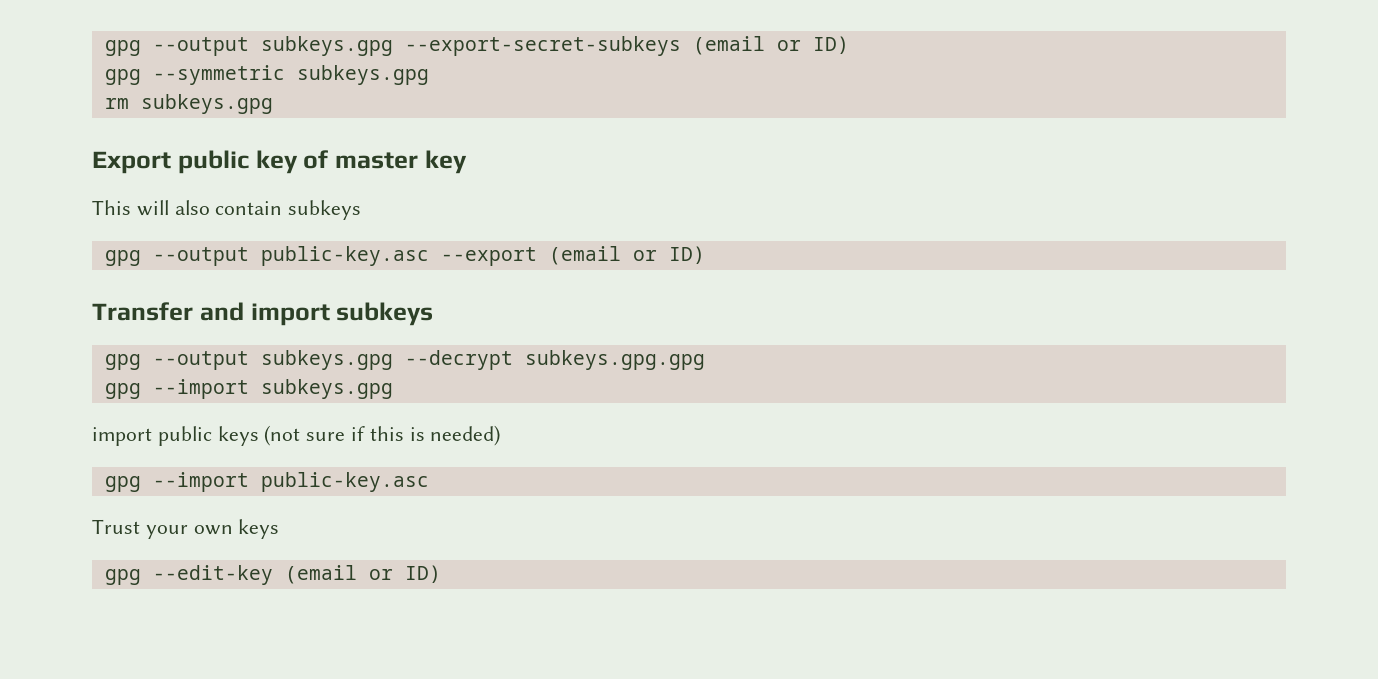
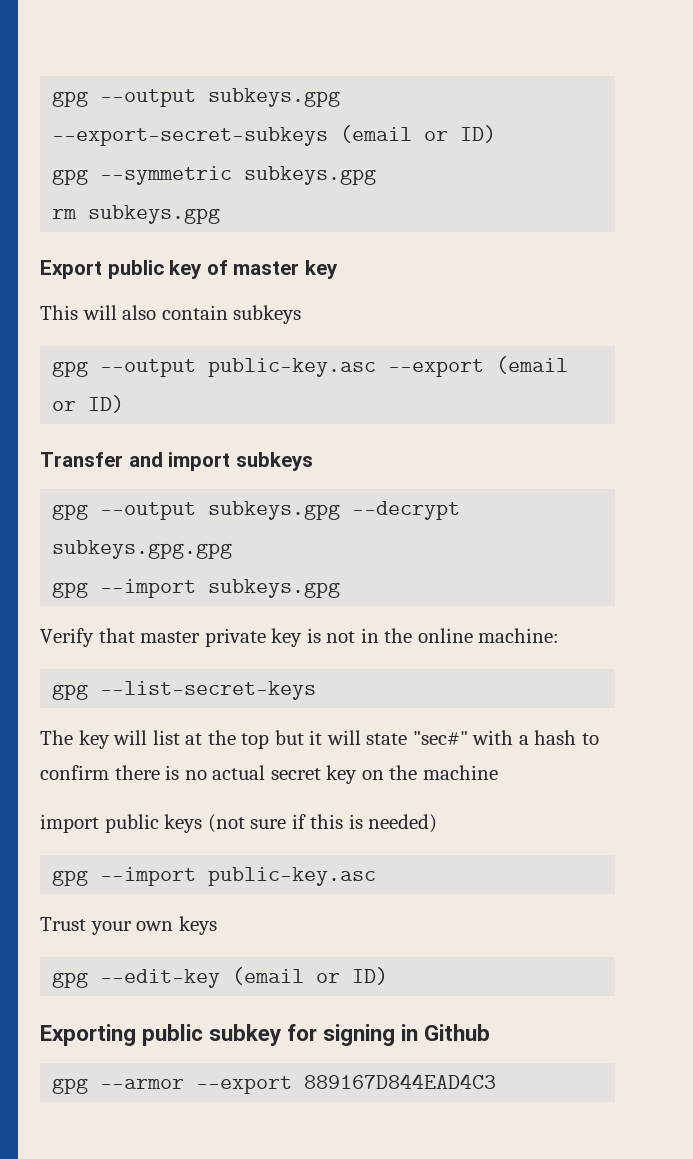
(393, 389) none -> [40,628,560,647] [52,681,317,700] [40,730,600,749] [40,765,498,784] // Verify that master private key is not in the online machine: // gpg --list-secret-keys // The key will list at the top but it will state "sec#" with a hash to confirm there is no actual secret key on the machine
(441, 574) none -> [40,1024,491,1046] [52,1073,497,1094] // Exporting public subkey for signing in Github // gpg --armor --export 889167D844EAD4C3

